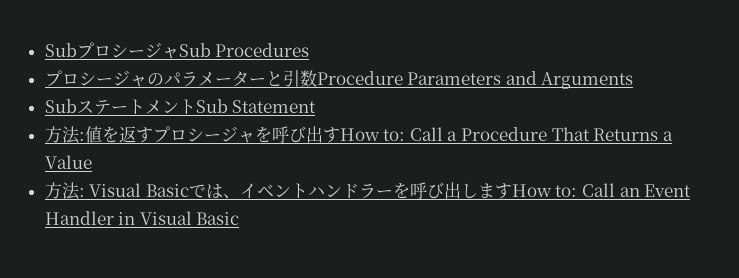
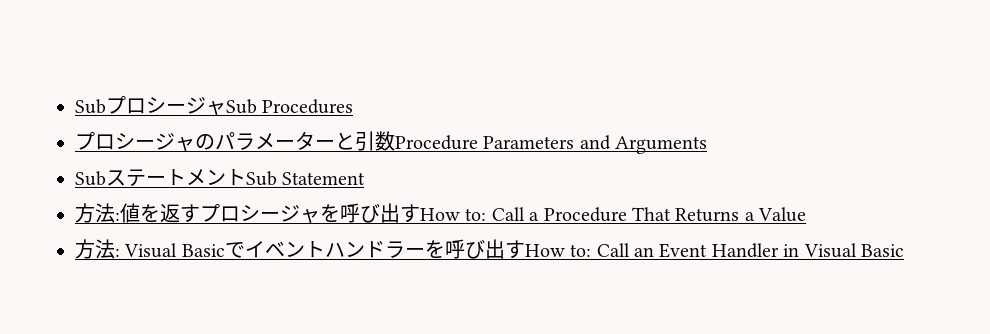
[205,184,240,199] は、 -> (245, 250) none
[460,183,495,198] しま -> (505, 249) none

